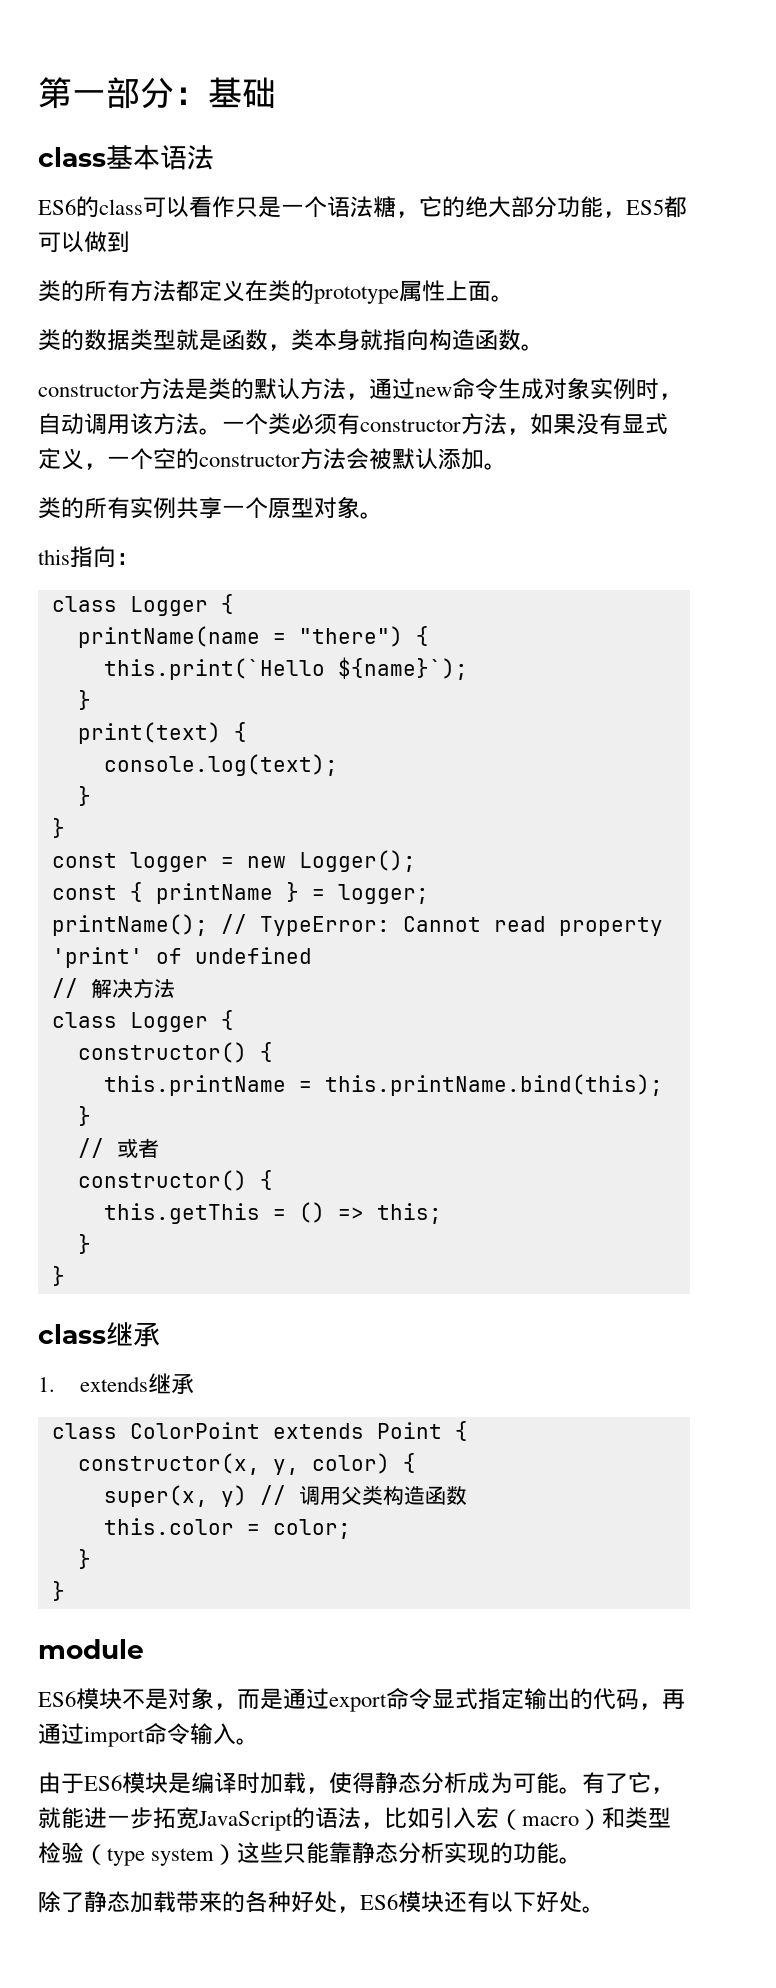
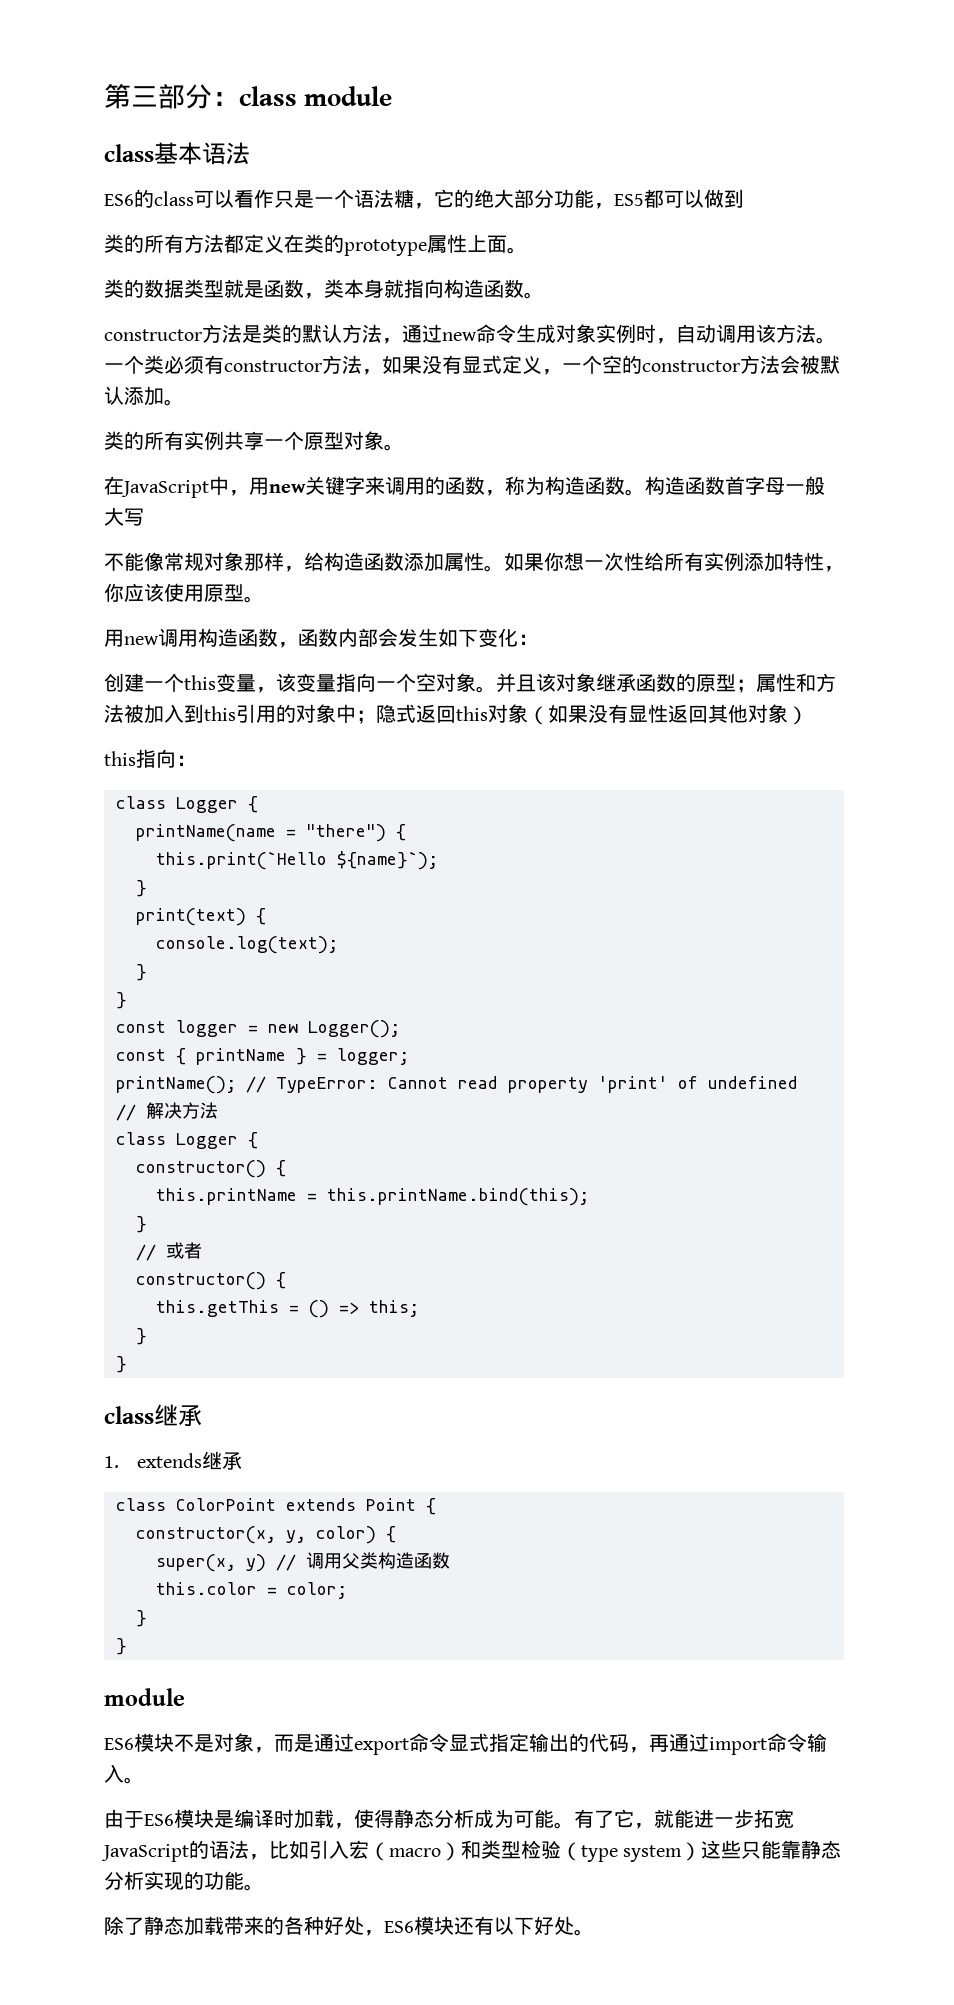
[72,77,276,109] 一部分：基础 -> [131,84,393,109] 三部分：class module
(383, 515) none -> [104,476,825,498] [104,507,144,526] [104,552,844,572] [104,583,264,603] [104,628,538,648] [104,673,836,693] [104,704,808,725] // 在JavaScript中，用new关键字来调用的函数，称为构造函数。构造函数首字母一般大写 // 不能像常规对象那样，给构造函数添加属性。如果你想一次性给所有实例添加特性，你应该使用原型。 // 用new调用构造函数，函数内部会发生如下变化： // 创建一个this变量，该变量指向一个空对象。并且该对象继承函数的原型；属性和方法被加入到this引用的对象中；隐式返回this对象（如果没有显性返回其他对象）

